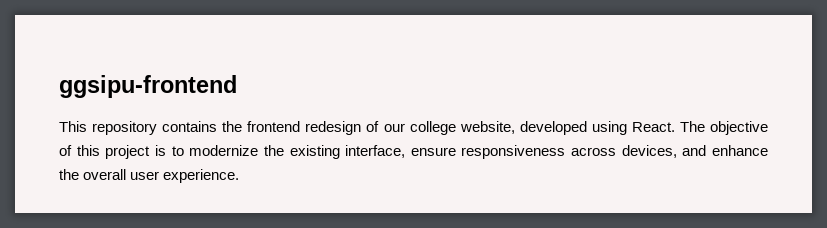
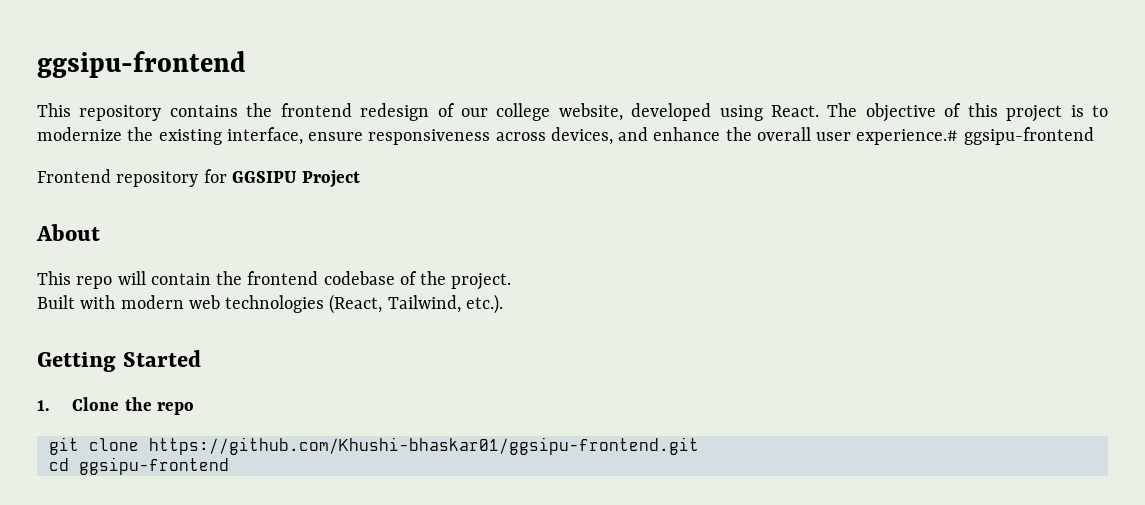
[163,169,240,183] experience. -> [856,127,1094,145] [37,169,361,188] [36,224,100,241] [37,271,512,290] [37,294,503,314] [37,350,202,372] [37,397,194,415] [48,437,699,455] [48,457,229,475] experience.# ggsipu-frontend // Frontend repository for GGSIPU Project // About // This repo will contain the frontend codebase of the project. // Built with modern web technologies (React, Tailwind, etc.). // Getting Started // 1. Clone the repo // git clone https://github.com/Khushi-bhaskar01/ggsipu-frontend.git // cd ggsipu-frontend

